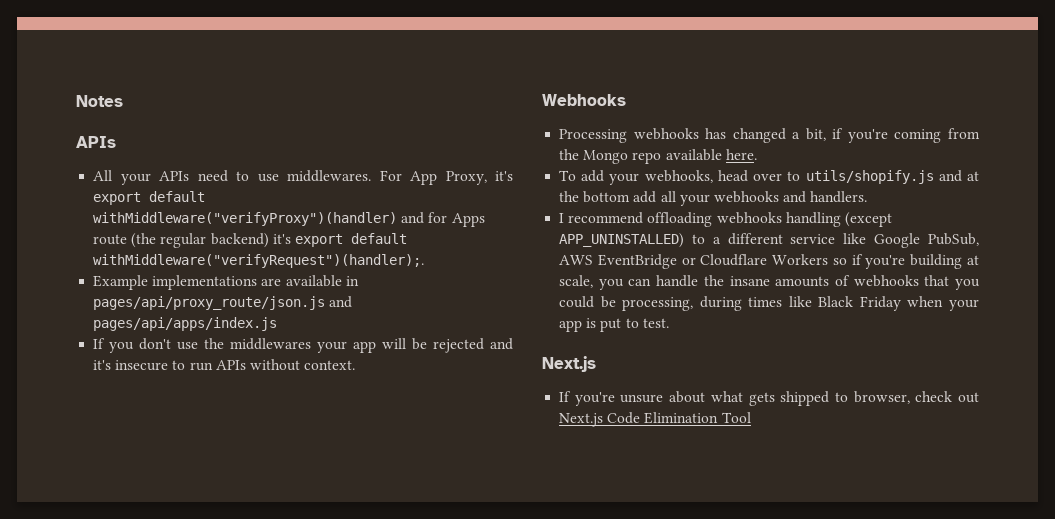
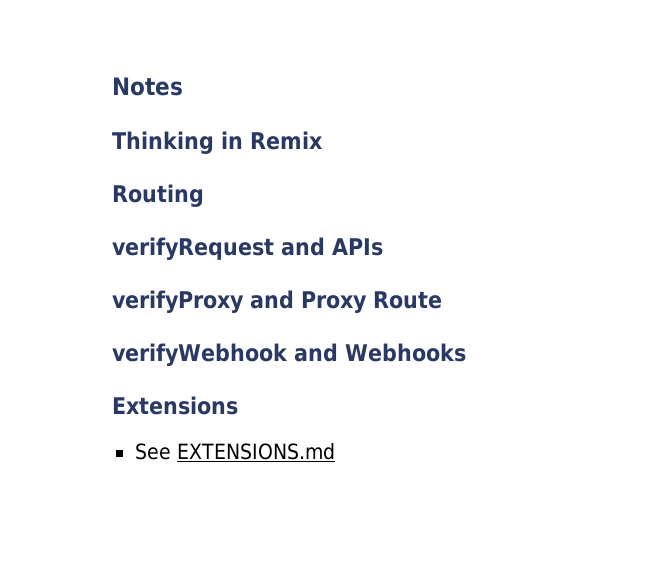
[76,136,116,148] [93,170,513,185] [93,191,206,205] [93,212,485,227] [93,233,407,248] [93,254,425,268] [93,275,359,290] [93,296,353,310] [93,317,278,331] [93,338,513,353] [93,359,356,371] [542,94,626,106] [559,128,980,143] [559,149,757,164] [559,170,979,185] [559,191,868,206] [559,212,892,227] [559,233,979,248] [559,254,979,269] [559,275,980,290] [559,296,979,311] [559,318,669,332] [542,356,596,372] [559,391,979,406] [559,412,751,427] APIs // All your APIs need to use middlewares. For App Proxy, it's export default withMiddleware("verifyProxy")(handler) and for Apps route (the regular backend) it's export default withMiddleware("verifyRequest")(handler);. // Example implementations are available in pages/api/proxy_route/json.js and pages/api/apps/index.js // If you don't use the middlewares your app will be rejected and it's insecure to run APIs without context. // Webhooks // Processing webhooks has changed a bit, if you're coming from the Mongo repo available here. // To add your webhooks, head over to utils/shopify.js and at the bottom add all your webhooks and handlers. // I recommend offloading webhooks handling (except APP_UNINSTALLED) to a different service like Google PubSub, AWS EventBridge or Cloudflare Workers so if you're building at scale, you can handle the insane amounts of webhooks that you could be processing, during times like Black Friday when your app is put to test. // Next.js // If you're unsure about what gets shipped to browser, check out Next.js Code Elimination Tool -> [112,131,323,154] [112,184,204,207] [112,237,383,260] [112,290,442,313] [112,343,466,366] [112,396,238,415] [134,443,335,460] Thinking in Remix // Routing // verifyRequest and APIs // verifyProxy and Proxy Route // verifyWebhook and Webhooks // Extensions // See EXTENSIONS.md

